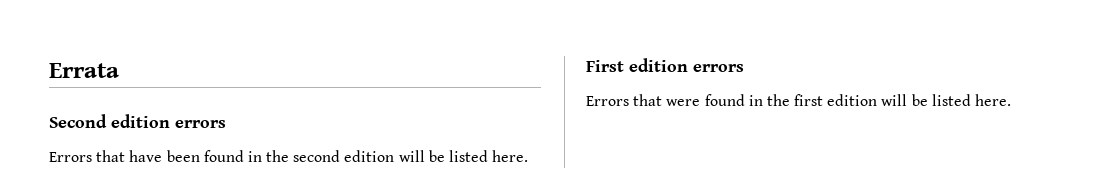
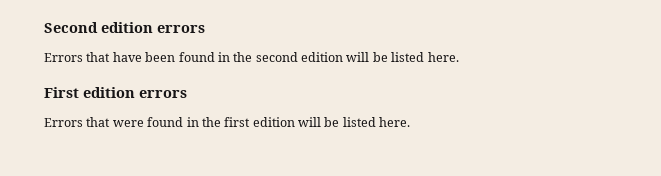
[49,63,119,78] Errata // -> (44, 27) none

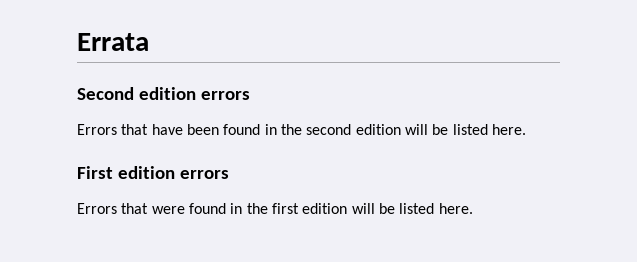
(44, 27) none -> [77,33,149,51] Errata //

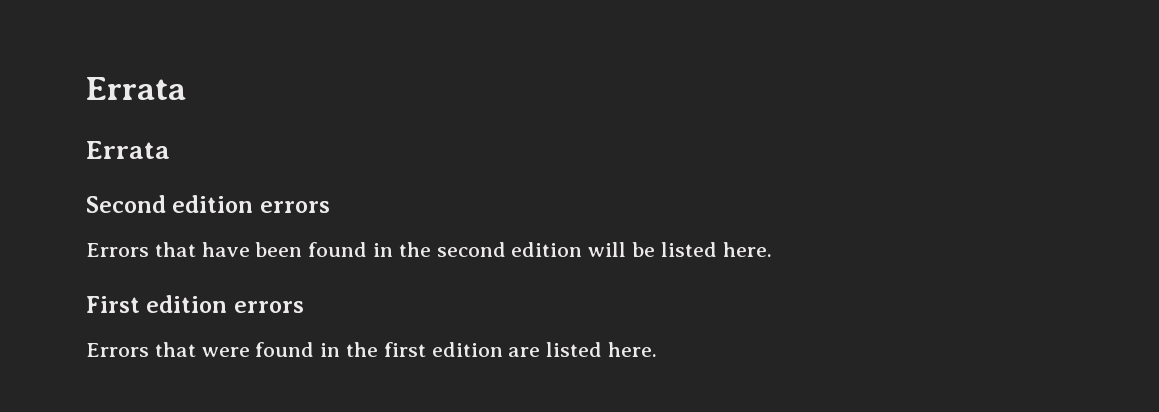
[77,33,149,51] Errata -> [86,77,186,100] [86,141,170,159] Errata // Errata
[351,203,395,214] will be -> [508,347,541,357] are

